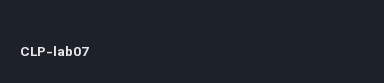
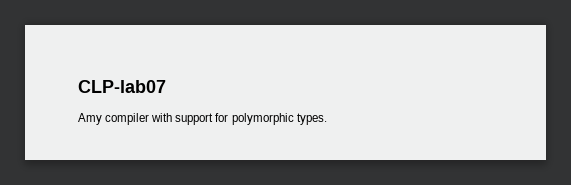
(89, 51) none -> [78,113,327,125] // Amy compiler with support for polymorphic types.

